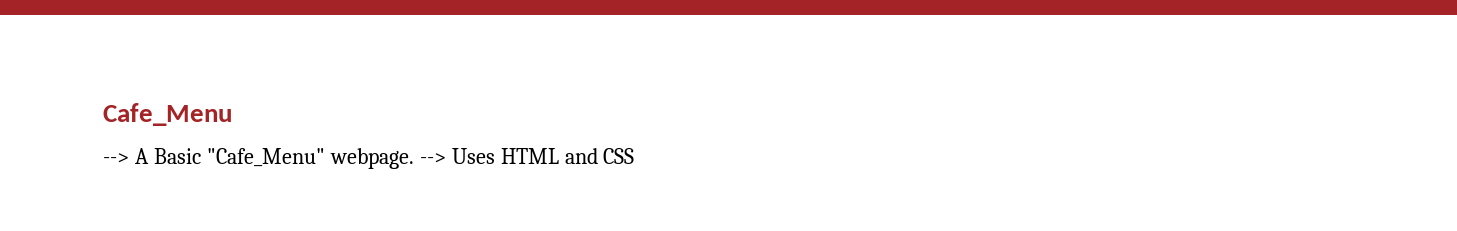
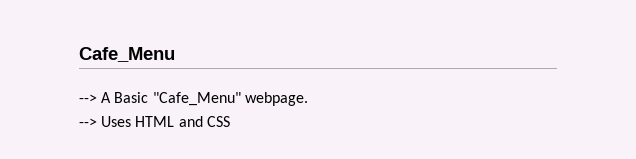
(414, 158) none -> (308, 99) //

